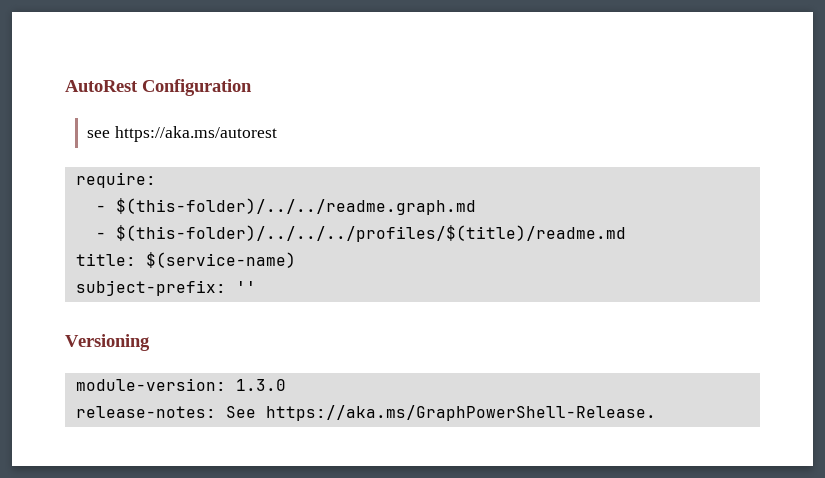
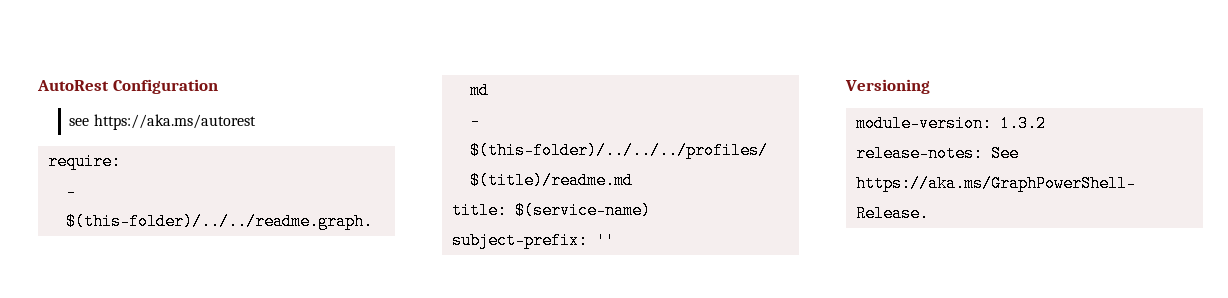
[235,379,286,391] 1.3.0 -> [999,115,1046,132] 1.3.2

